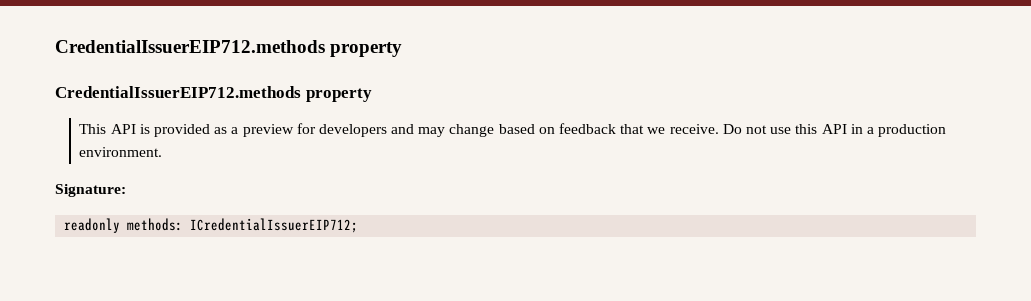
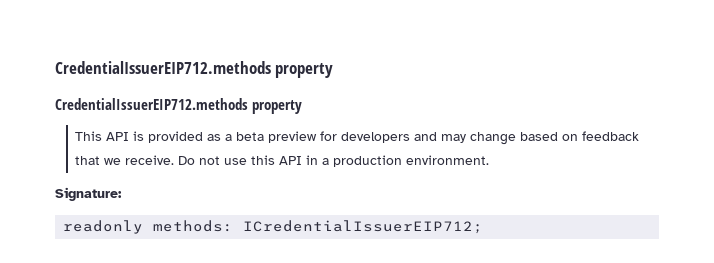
(239, 130) none -> [236,132,265,141] beta

